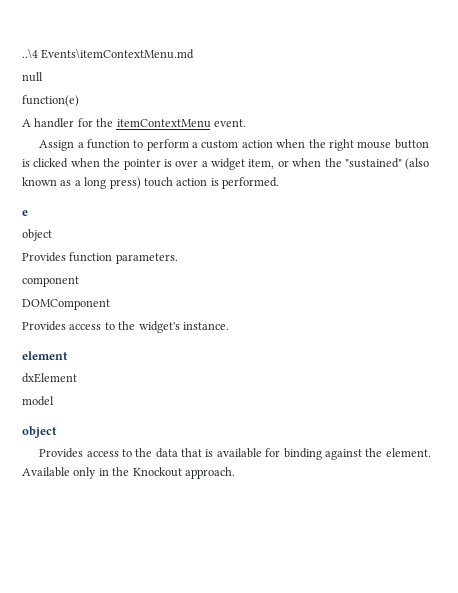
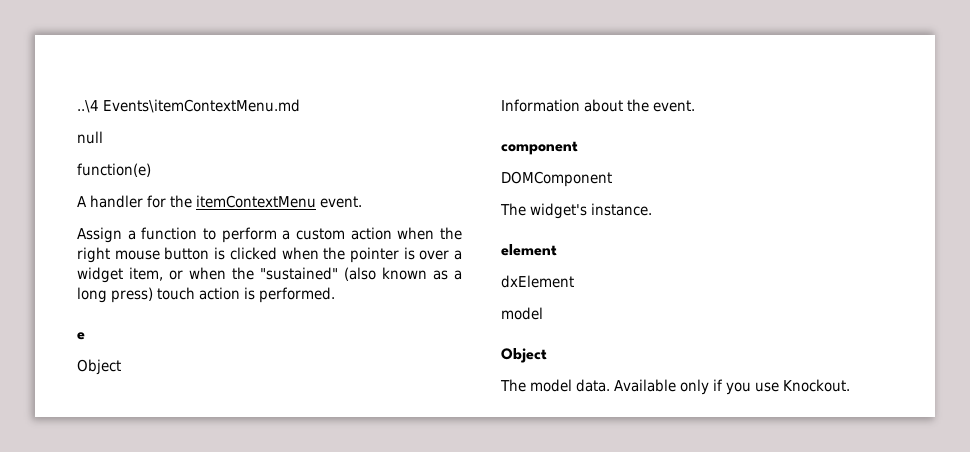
[22,229,52,241] [22,252,178,264] [22,276,79,287] [22,299,110,310] [22,321,136,331] object // Provides function parameters. // component // DOMComponent // Provides access to the -> [77,359,121,375] [501,99,695,112] [501,141,578,155] [501,171,612,187] [500,203,526,216] Object // Information about the event. // component // DOMComponent // The
[22,426,57,438] [39,448,431,460] [22,467,235,479] object // Provides access to the data that is available for binding against the element. Available only in the Knockout approach. -> [501,348,547,363] [500,379,850,395] Object // The model data. Available only if you use Knockout.

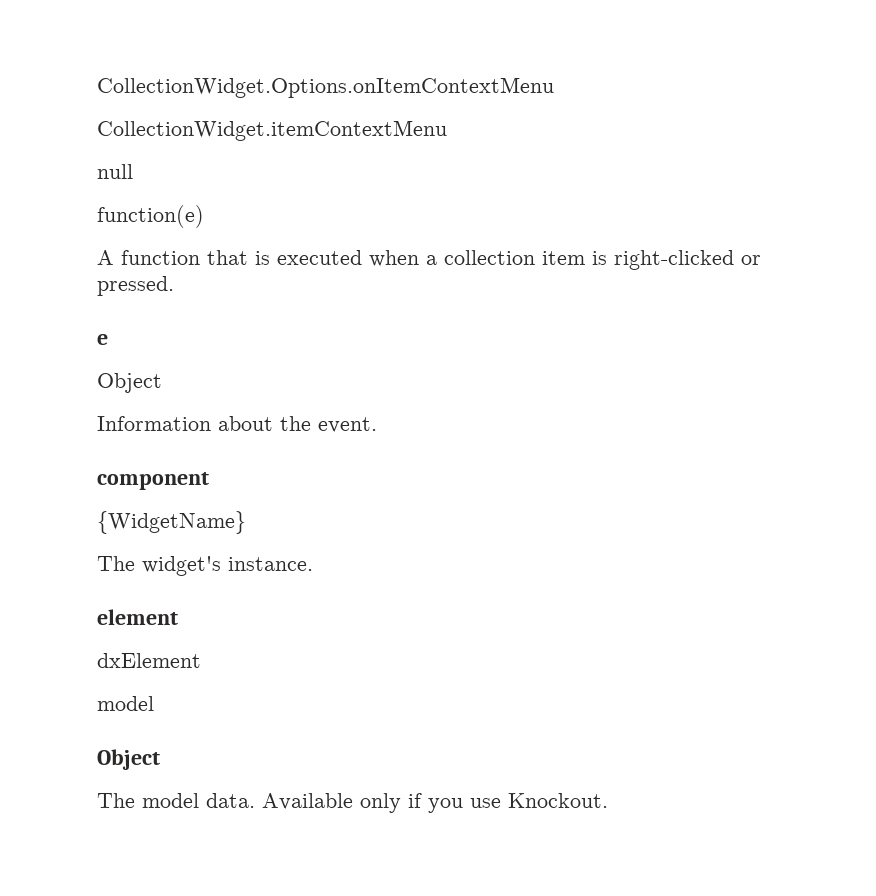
[77,99,300,113] ..\4 Events\itemContextMenu.md -> [97,77,554,98] [97,120,447,141] CollectionWidget.Options.onItemContextMenu // CollectionWidget.itemContextMenu
[90,195,362,208] [77,227,463,243] [77,247,462,263] [77,267,462,283] [77,287,335,303] handler for the itemContextMenu event. // Assign a function to perform a custom action when the right mouse button is clicked when the pointer is over a widget item, or when the "sustained" (also known as a long press) touch action is performed. -> [121,250,761,270] [97,276,174,296] function that is executed when a collection item is right-clicked or pressed.
[501,171,612,187] DOMComponent -> [97,511,246,534] {WidgetName}

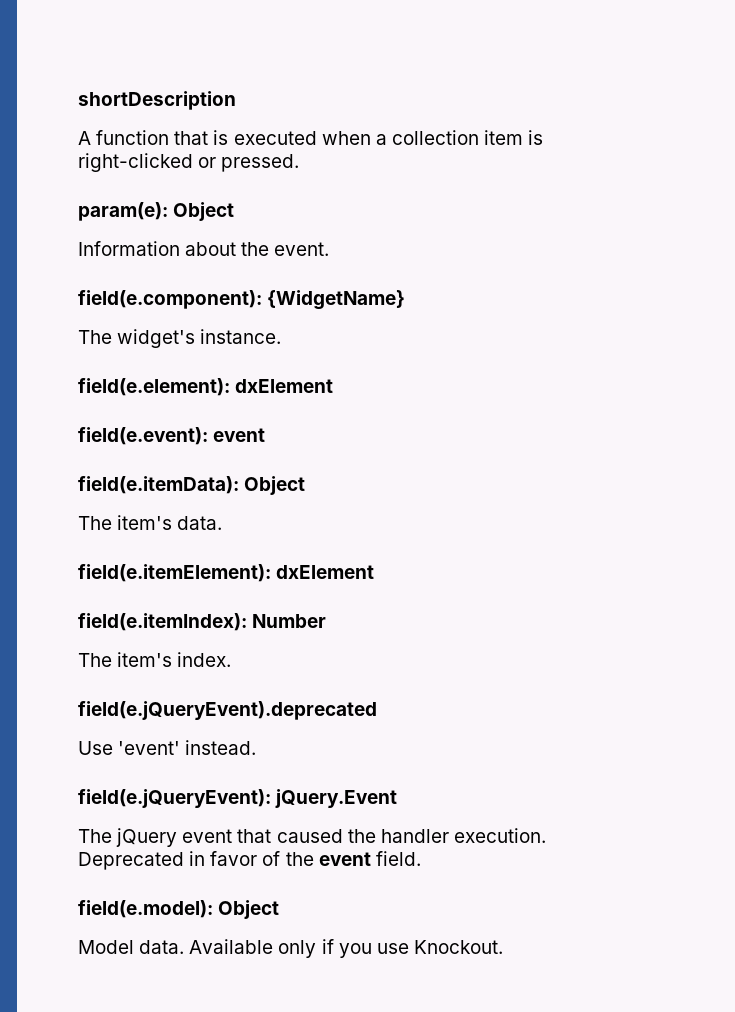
[97,77,554,98] [97,120,447,141] [97,164,133,179] [97,205,204,228] CollectionWidget.Options.onItemContextMenu // CollectionWidget.itemContextMenu // null // function(e) -> [78,91,236,110] shortDescription
[97,334,108,345] e // -> [78,202,168,221] param(e):
[97,472,209,490] component // -> [78,290,262,309] field(e.component):
[97,609,178,625] [97,653,201,668] [97,696,154,711] element // dxElement // model // -> [78,378,334,396] [78,427,266,445] [78,476,239,494] field(e.element): dxElement // field(e.event): event // field(e.itemData):
[142,793,199,808] model -> [117,515,223,530] [78,564,375,582] [78,613,327,631] [78,652,232,667] [78,701,377,720] [78,740,257,755] [78,789,398,808] [78,828,546,847] [78,851,421,870] [78,900,280,919] [78,940,134,954] item's data. // field(e.itemElement): dxElement // field(e.itemIndex): Number // The item's index. // field(e.jQueryEvent).deprecated // Use 'event' instead. // field(e.jQueryEvent): jQuery.Event // The jQuery event that caused the handler execution. Deprecated in favor of the event field. // field(e.model): Object // Model

